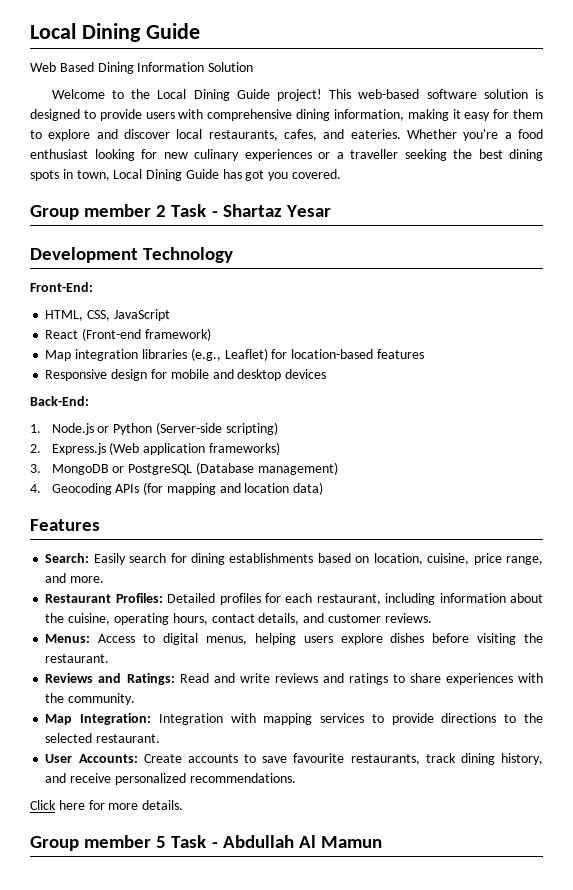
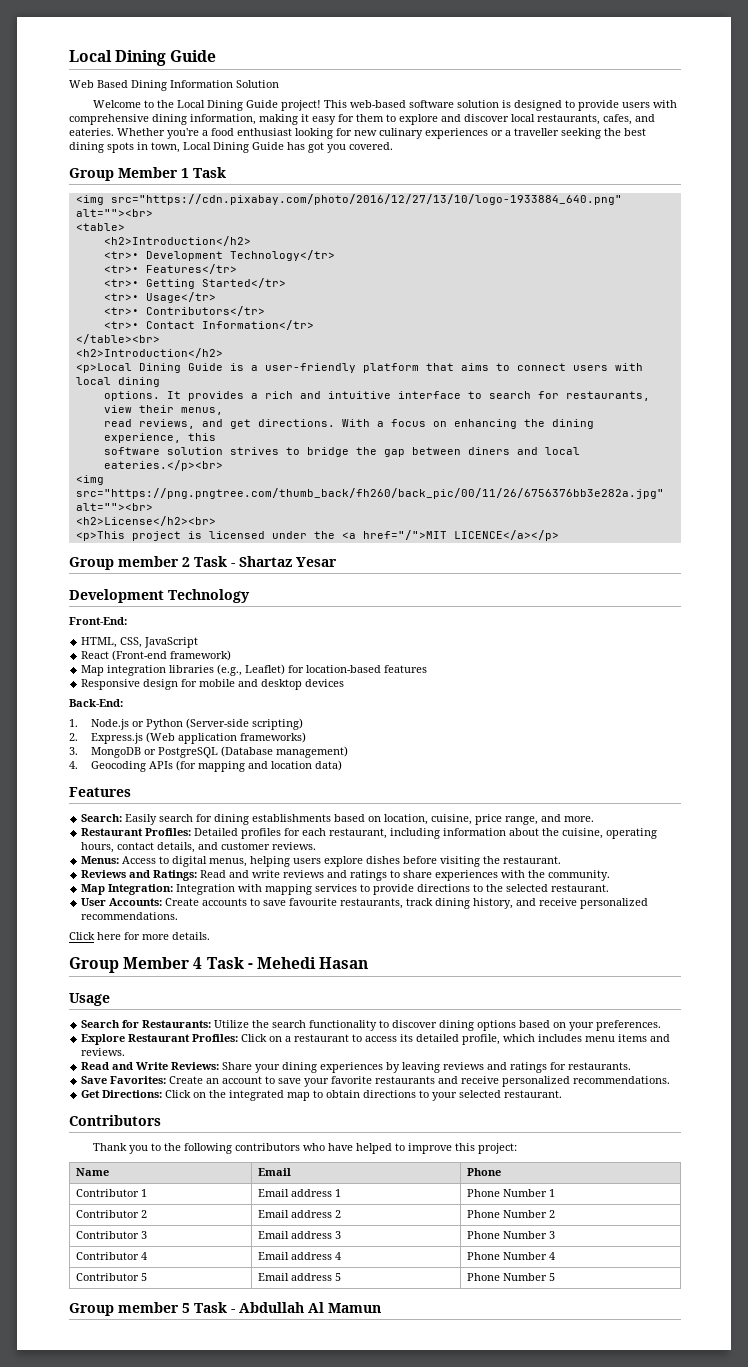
(342, 174) none -> [69,167,226,181] [75,194,622,205] [75,209,153,217] [75,223,125,231] [103,236,251,246] [103,250,335,261] [103,264,237,274] [103,278,286,289] [103,292,216,303] [103,306,265,316] [103,320,314,330] [75,334,160,344] [75,348,223,358] [75,363,643,373] [75,377,160,387] [103,391,650,401] [103,405,223,415] [103,419,594,429] [103,433,216,443] [103,447,580,457] [103,460,223,471] [75,475,104,485] [75,488,664,499] [75,503,153,511] [75,516,216,526] [75,530,559,541] // Group Member 1 Task // <img src="https://cdn.pixabay.com/photo/2016/12/27/13/10/logo-1933884_640.png" alt=""><br> // <table> // <h2>Introduction</h2> // <tr>• Development Technology</tr> // <tr>• Features</tr> // <tr>• Getting Started</tr> // <tr>• Usage</tr> // <tr>• Contributors</tr> // <tr>• Contact Information</tr> // </table><br> // <h2>Introduction</h2> // <p>Local Dining Guide is a user-friendly platform that aims to connect users with local dining // options. It provides a rich and intuitive interface to search for restaurants, view their menus, // read reviews, and get directions. With a focus on enhancing the dining experience, this // software solution strives to bridge the gap between diners and local eateries.</p><br> // <img src="https://png.pngtree.com/thumb_back/fh260/back_pic/00/11/26/6756376bb3e282a.jpg" alt=""><br> // <h2>License</h2><br> // <p>This project is licensed under the <a href="/">MIT LICENCE</a></p>
(184, 805) none -> [69,957,369,973] [69,993,110,1006] [81,1020,662,1031] [81,1034,671,1045] [81,1048,126,1056] [81,1062,632,1073] [81,1076,671,1087] [81,1090,563,1101] [69,1115,161,1126] [92,1143,517,1154] [75,1168,109,1176] [257,1168,291,1176] [466,1168,501,1176] [75,1189,147,1197] [257,1189,341,1197] [466,1189,555,1197] [75,1210,147,1218] [257,1210,341,1218] [466,1210,555,1218] [75,1231,147,1239] [257,1231,341,1239] [466,1231,555,1239] [75,1252,147,1260] [257,1252,341,1260] [466,1252,555,1260] [75,1273,147,1281] [257,1273,341,1281] [466,1273,555,1281] // Group Member 4 Task - Mehedi Hasan // Usage // Search for Restaurants: Utilize the search functionality to discover dining options based on your preferences. // Explore Restaurant Profiles: Click on a restaurant to access its detailed profile, which includes menu items and reviews. // Read and Write Reviews: Share your dining experiences by leaving reviews and ratings for restaurants. // Save Favorites: Create an account to save your favorite restaurants and receive personalized recommendations. // Get Directions: Click on the integrated map to obtain directions to your selected restaurant. // Contributors // Thank you to the following contributors who have helped to improve this project: // Name | Email | Phone // Contributor 1 | Email address 1 | Phone Number 1 // Contributor 2 | Email address 2 | Phone Number 2 // Contributor 3 | Email address 3 | Phone Number 3 // Contributor 4 | Email address 4 | Phone Number 4 // Contributor 5 | Email address 5 | Phone Number 5

